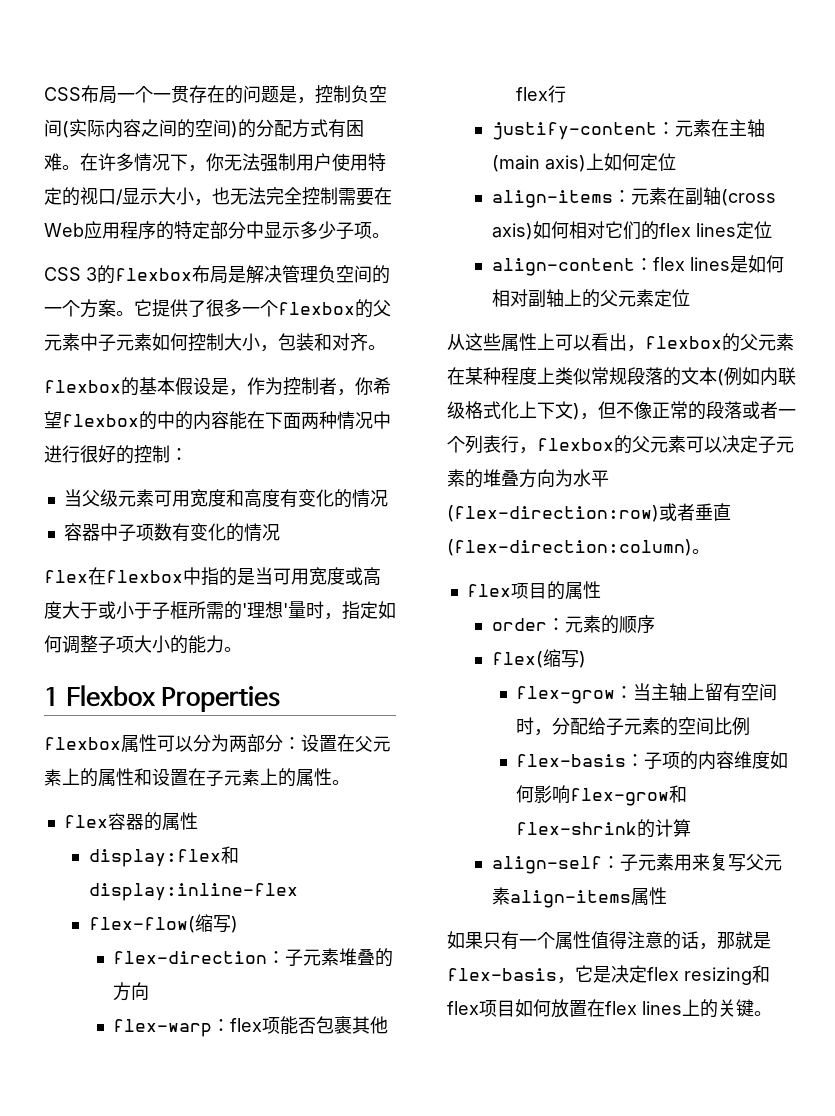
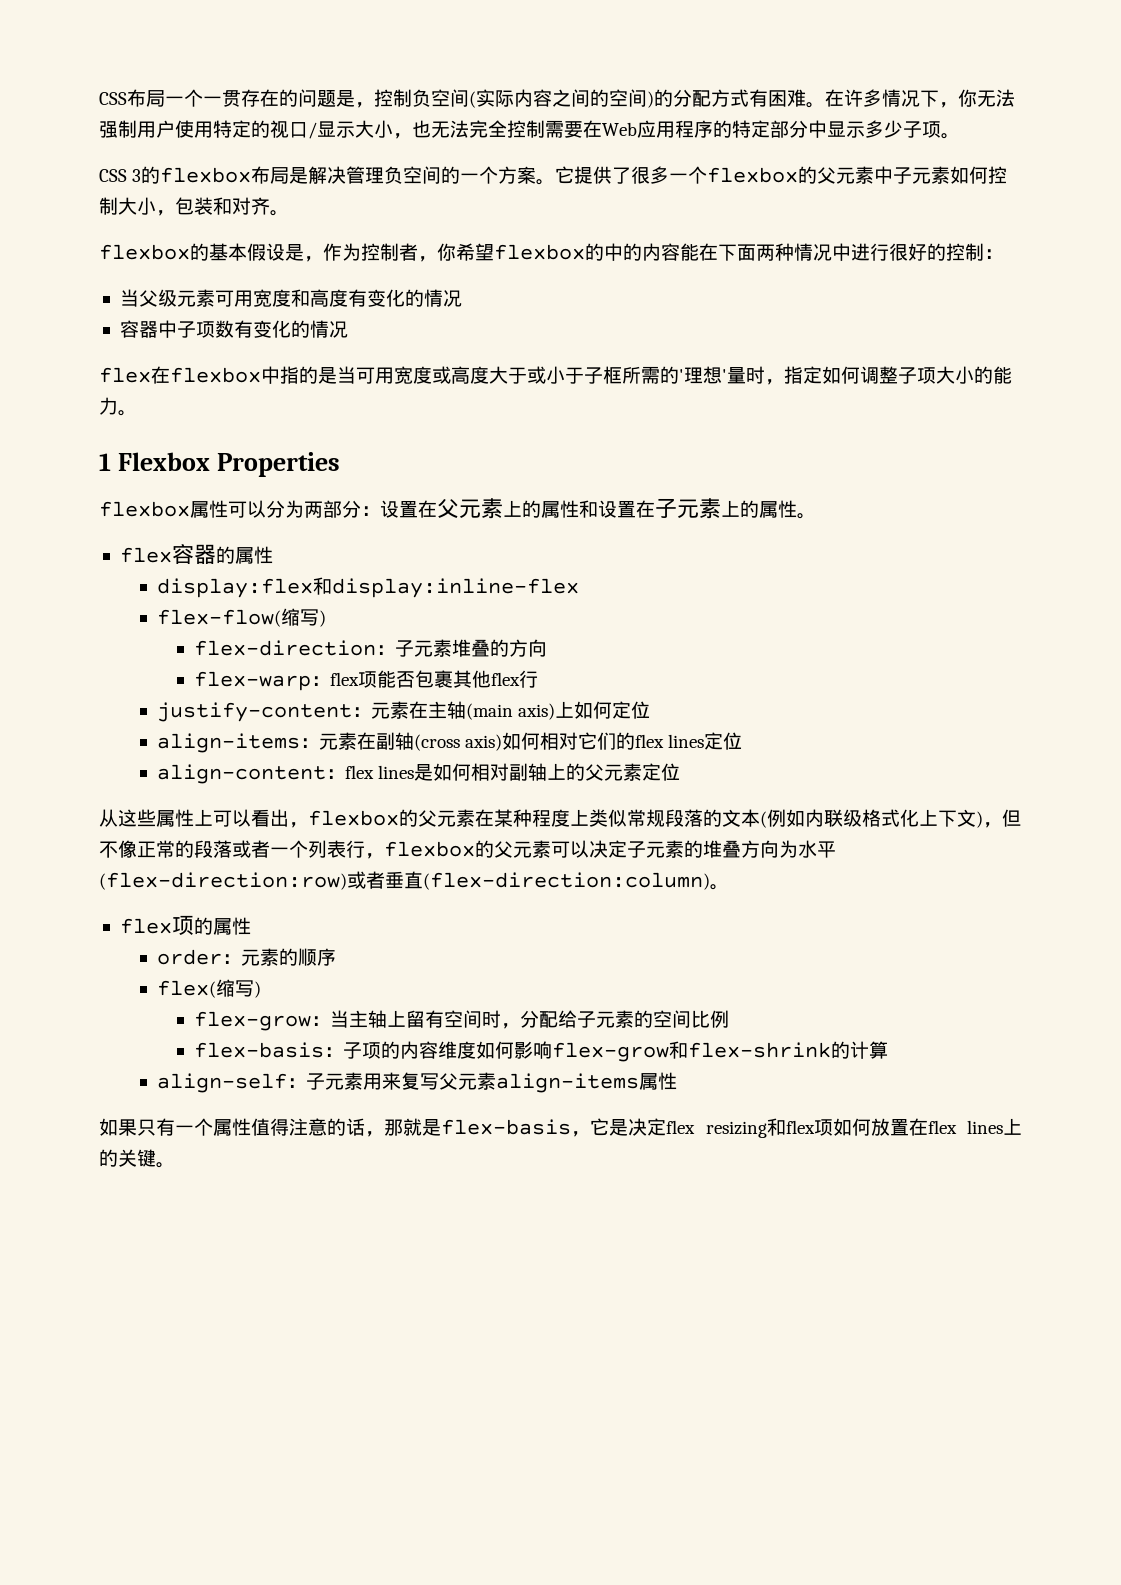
[528,583,547,599] 目 -> (194, 925) none
[497,1000,515,1017] 目 -> (833, 1127) none

